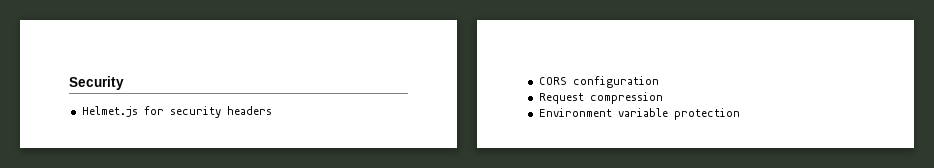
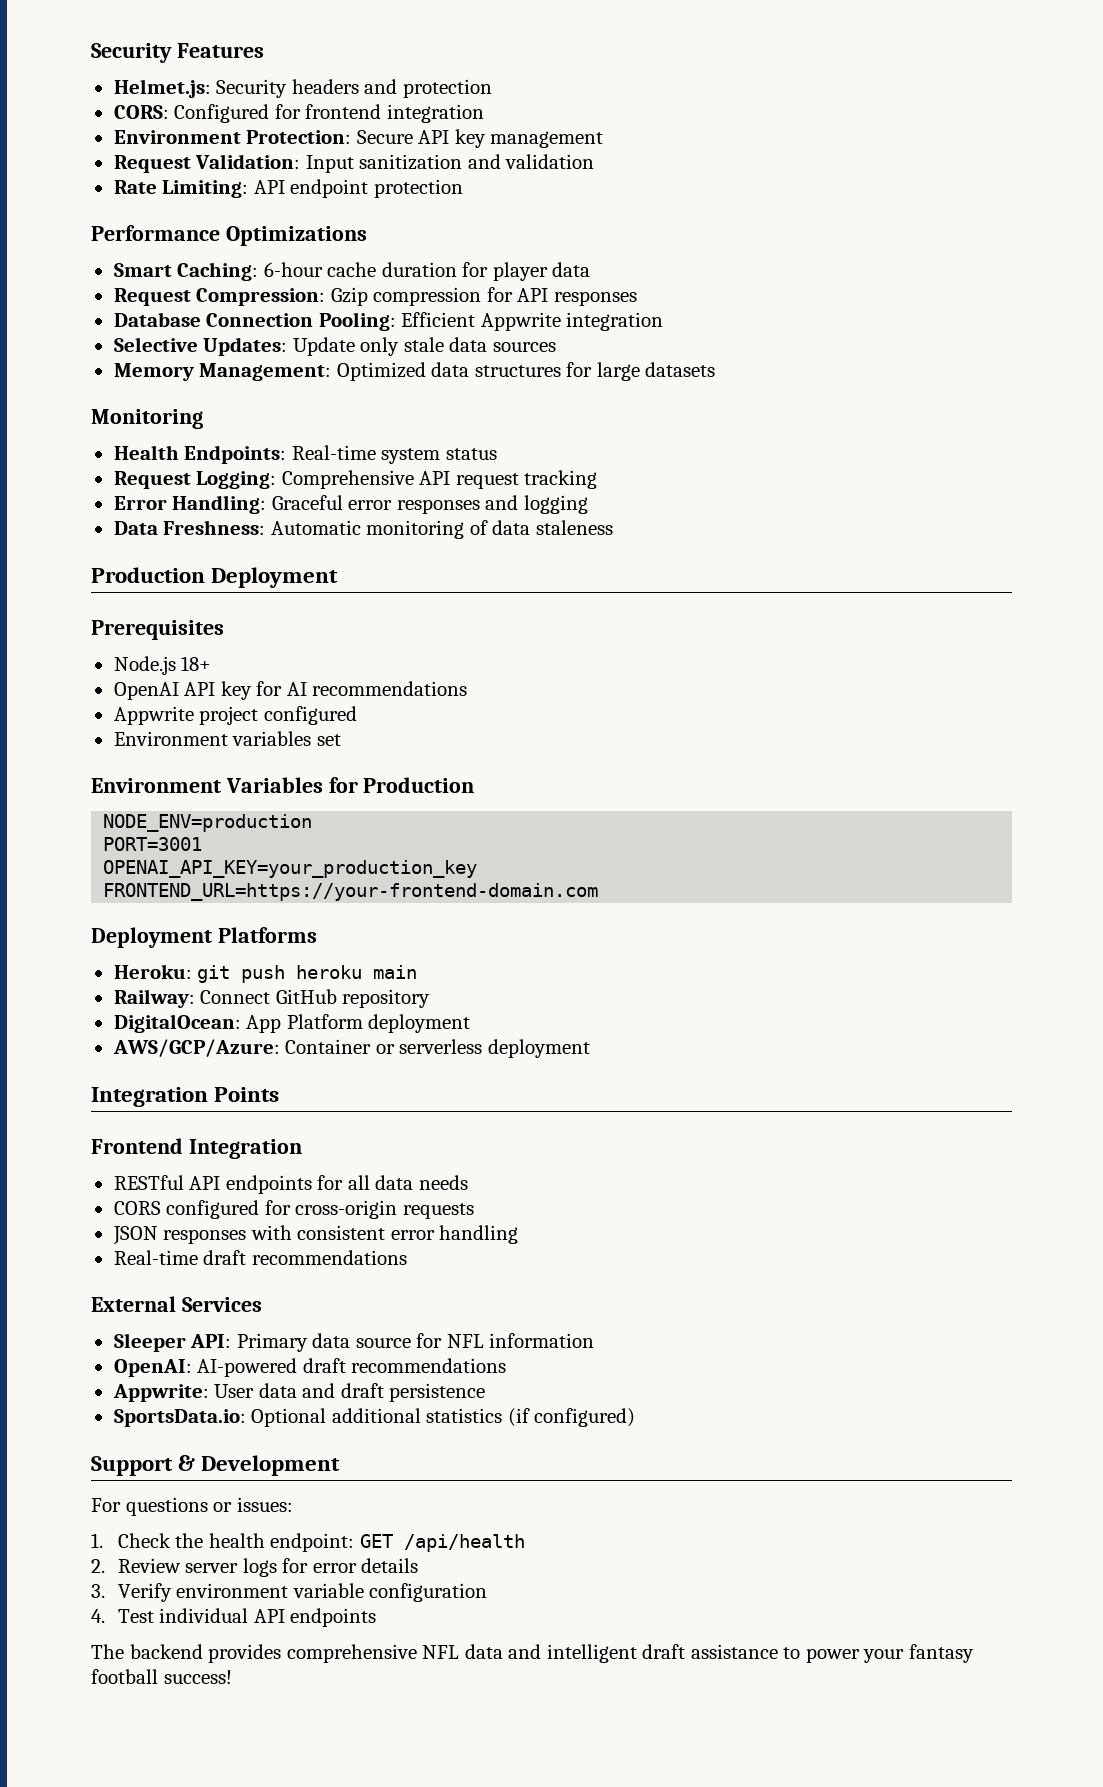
[69,76,124,90] [81,106,272,118] [538,76,659,88] [538,92,663,104] [538,108,740,120] Security // Helmet.js for security headers // CORS configuration // Request compression // Environment variable protection -> [91,43,264,63] [113,79,492,98] [113,104,484,123] [113,129,604,148] [113,154,595,173] [113,179,463,198] [91,225,367,246] [113,262,591,281] [113,287,637,306] [113,312,664,331] [113,337,556,356] [113,362,716,381] [91,409,203,429] [113,445,497,464] [113,470,598,489] [113,495,588,514] [113,520,613,539] [91,567,339,588] [91,620,224,640] [113,656,212,675] [113,681,468,700] [113,706,357,725] [113,731,341,746] [91,777,475,793] [103,814,313,832] [103,837,203,851] [103,860,478,878] [103,883,599,901] [91,927,317,948] [113,964,418,983] [113,989,431,1008] [113,1014,471,1033] [112,1039,590,1058] [91,1087,280,1107] [91,1138,302,1159] [113,1175,468,1194] [113,1200,474,1219] [112,1225,519,1245] [113,1250,407,1265] [91,1296,262,1312] [113,1333,595,1352] [113,1358,507,1377] [112,1383,486,1402] [113,1408,636,1427] [91,1455,341,1476] [91,1497,293,1516] [91,1533,525,1552] [91,1558,419,1577] [91,1583,488,1602] [91,1608,377,1627] [91,1644,974,1663] [91,1669,232,1684] Security Features // Helmet.js: Security headers and protection // CORS: Configured for frontend integration // Environment Protection: Secure API key management // Request Validation: Input sanitization and validation // Rate Limiting: API endpoint protection // Performance Optimizations // Smart Caching: 6-hour cache duration for player data // Request Compression: Gzip compression for API responses // Database Connection Pooling: Efficient Appwrite integration // Selective Updates: Update only stale data sources // Memory Management: Optimized data structures for large datasets // Monitoring // Health Endpoints: Real-time system status // Request Logging: Comprehensive API request tracking // Error Handling: Graceful error responses and logging // Data Freshness: Automatic monitoring of data staleness // Production Deployment // Prerequisites // Node.js 18+ // OpenAI API key for AI recommendations // Appwrite project configured // Environment variables set // Environment Variables for Production // NODE_ENV=production // PORT=3001 // OPENAI_API_KEY=your_production_key // FRONTEND_URL=https://your-frontend-domain.com // Deployment Platforms // Heroku: git push heroku main // Railway: Connect GitHub repository // DigitalOcean: App Platform deployment // AWS/GCP/Azure: Container or serverless deployment // Integration Points // Frontend Integration // RESTful API endpoints for all data needs // CORS configured for cross-origin requests // JSON responses with consistent error handling // Real-time draft recommendations // External Services // Sleeper API: Primary data source for NFL information // OpenAI: AI-powered draft recommendations // Appwrite: User data and draft persistence // SportsData.io: Optional additional statistics (if configured) // Support & Development // For questions or issues: // 1. Check the health endpoint: GET /api/health // 2. Review server logs for error details // 3. Verify environment variable configuration // 4. Test individual API endpoints // The backend provides comprehensive NFL data and intelligent draft assistance to power your fantasy football success!

